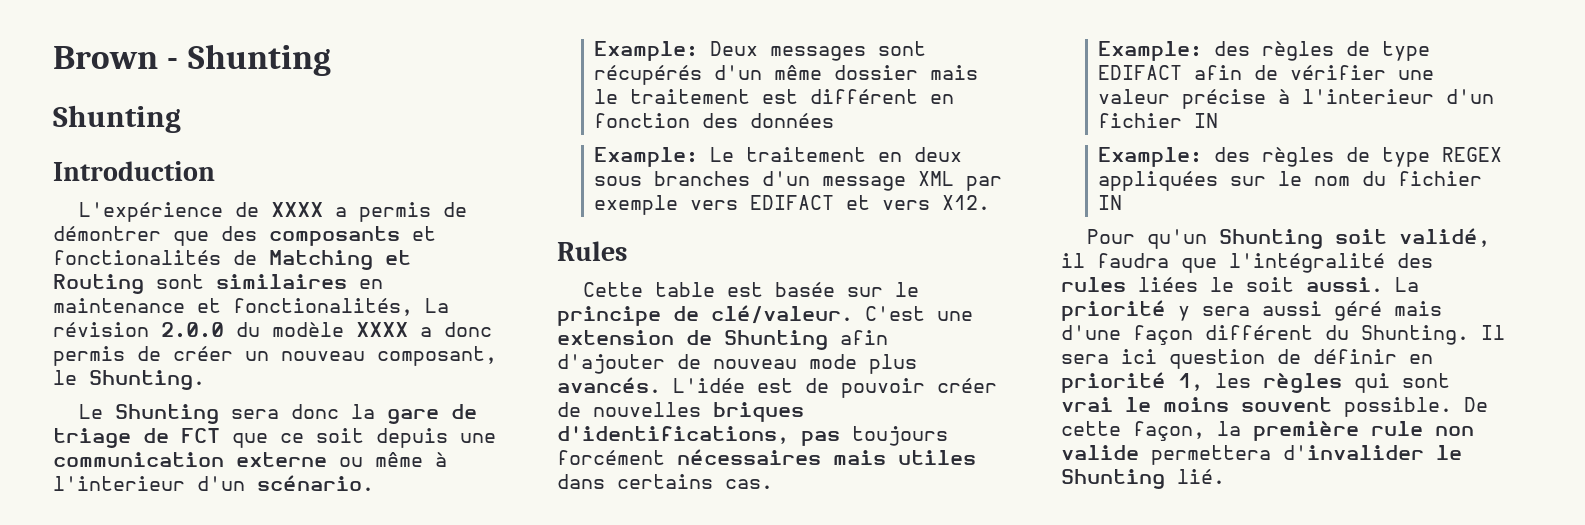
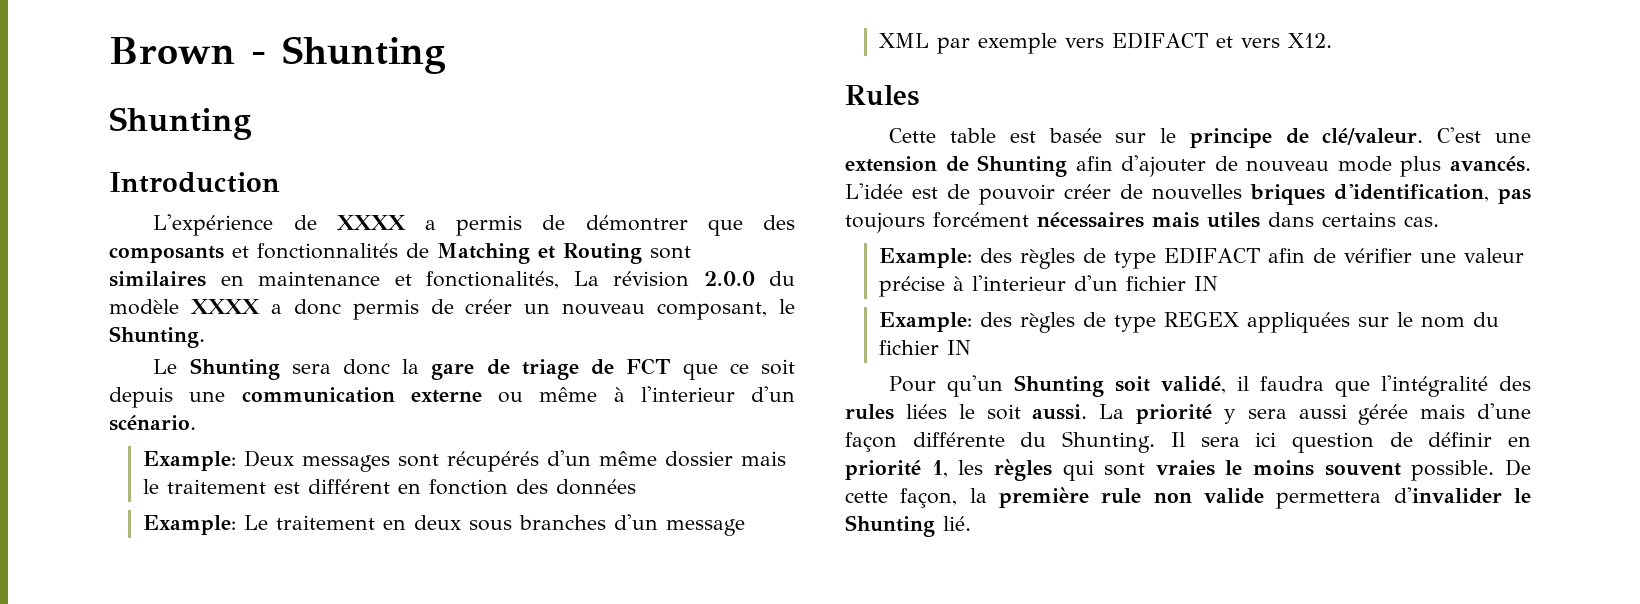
[53,250,221,265] fonctionalités -> [257,243,398,259] fonctionnalités
[557,426,789,444] d'identifications, -> [1334,183,1489,202] d'identification,
[1334,301,1382,321] géré -> [1358,404,1409,425] gérée
[1205,325,1313,340] différent -> [912,432,1005,447] différente
[1061,397,1113,412] vrai -> [1155,460,1215,476] vraies

